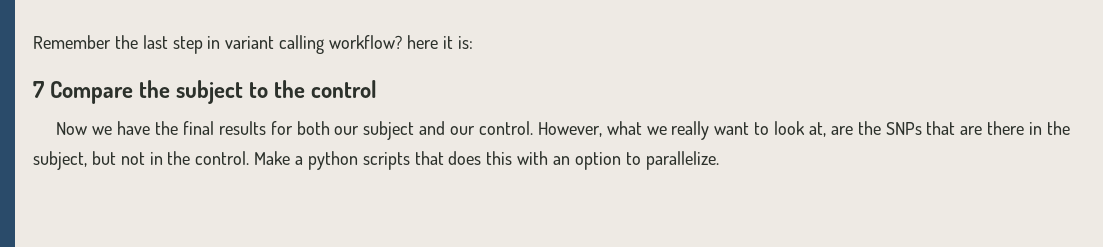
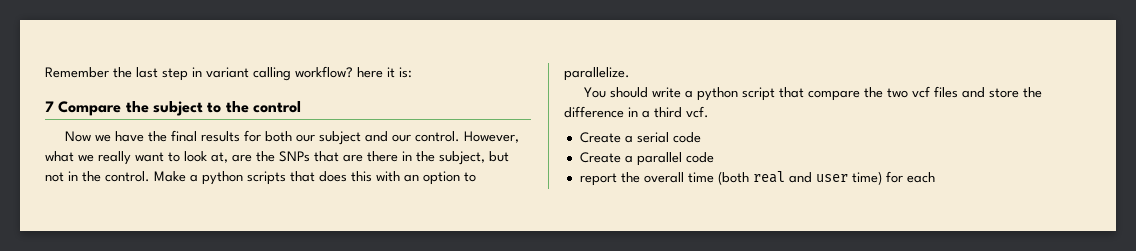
(719, 160) none -> [584,86,1043,101] [564,106,709,118] [579,132,701,143] [579,152,714,166] [579,171,935,186] // You should write a python script that compare the two vcf files and store the difference in a third vcf. // Create a serial code // Create a parallel code // report the overall time (both real and user time) for each

